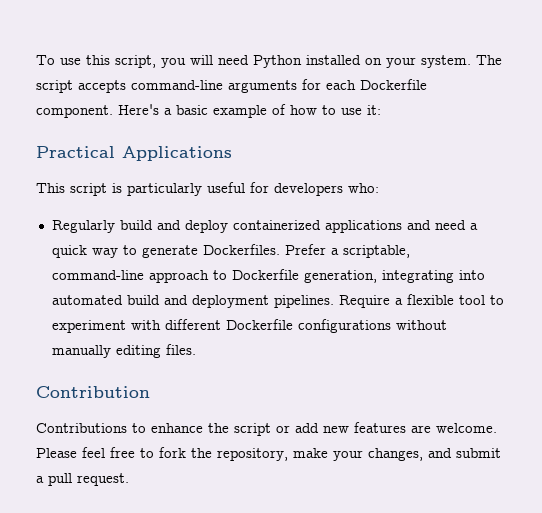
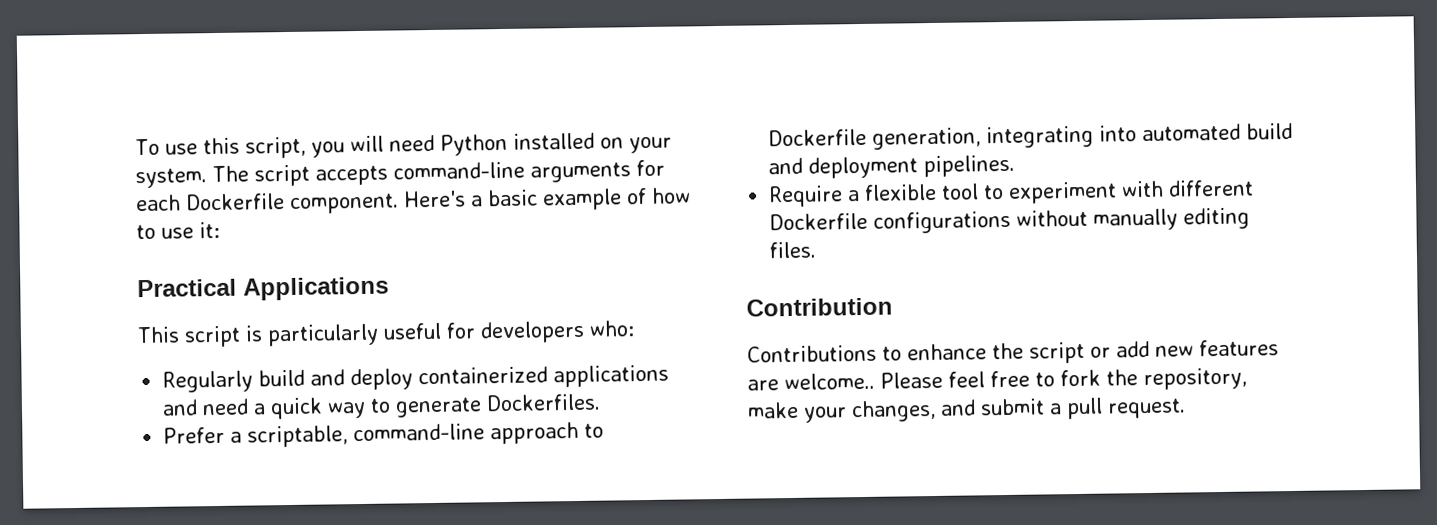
(280, 249) none -> (602, 402) //
(334, 301) none -> (1016, 166) //
[436,423,497,433] welcome. -> [784,372,875,391] welcome..

